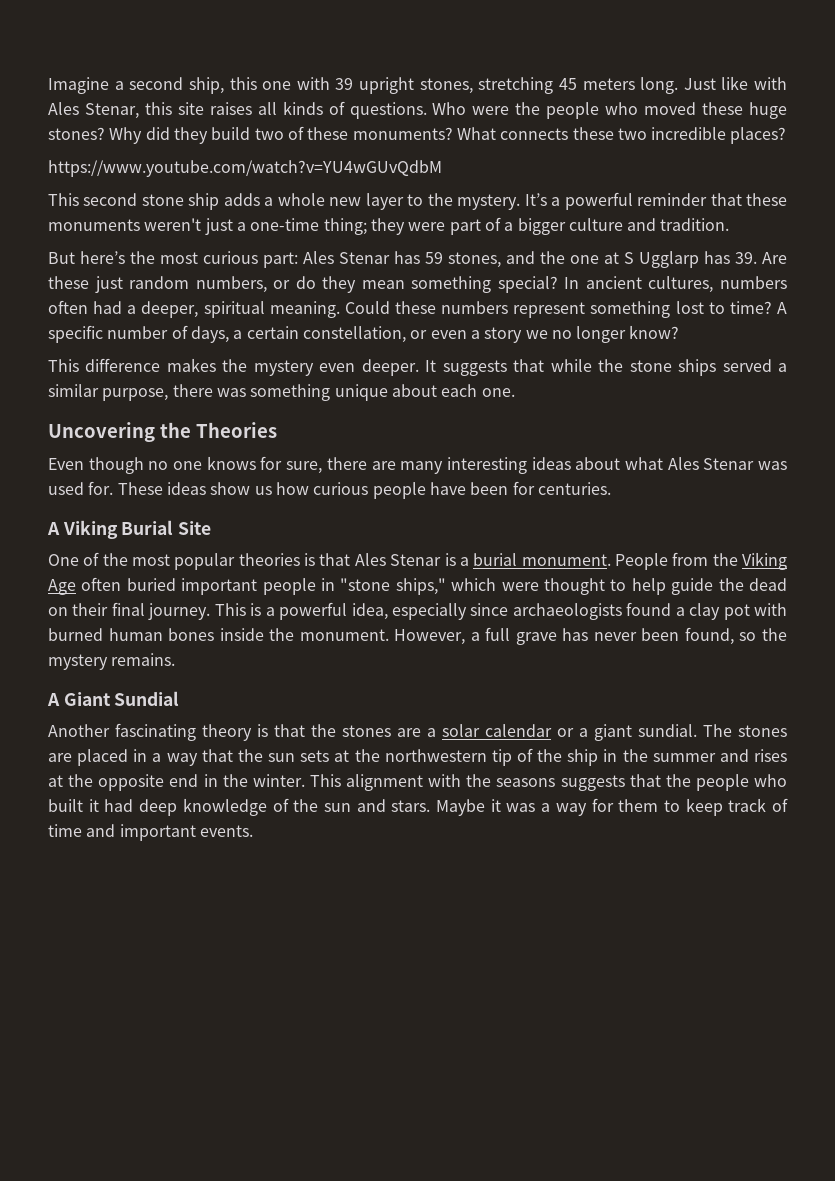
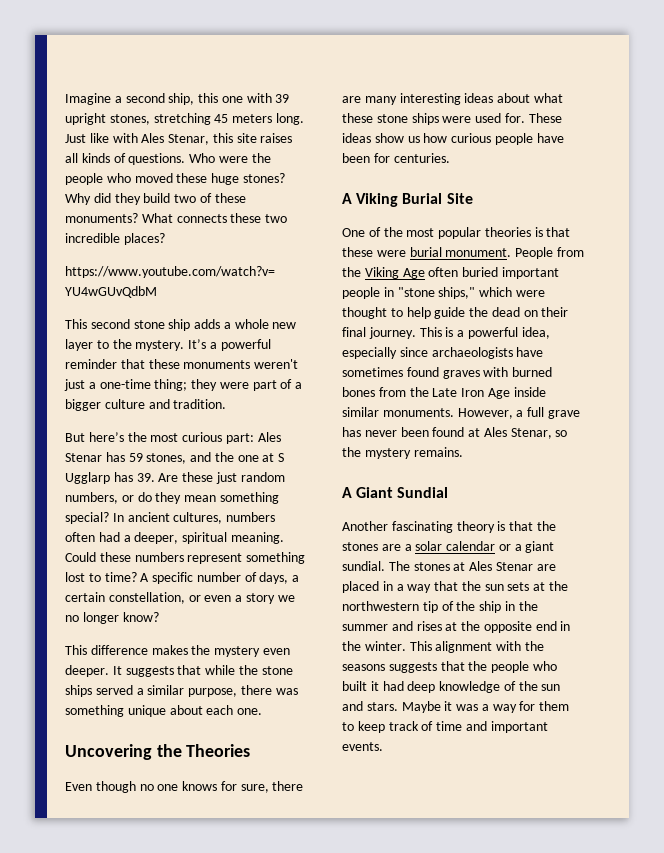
[667,457,787,470] Ales Stenar was -> [342,113,472,125] these stone ships were
[354,553,469,566] Ales Stenar is a -> [342,247,406,257] these were
[626,602,787,620] [48,628,389,641] found a clay pot with burned human bones inside the monument. -> [516,347,544,357] [342,367,553,379] [342,387,546,399] [342,407,454,417] have sometimes found graves with burned bones from the Late Iron Age inside similar monuments.
[684,627,734,645] found, -> [432,427,552,439] found at Ales Stenar,
(787, 731) none -> [453,561,533,571] at Ales Stenar

